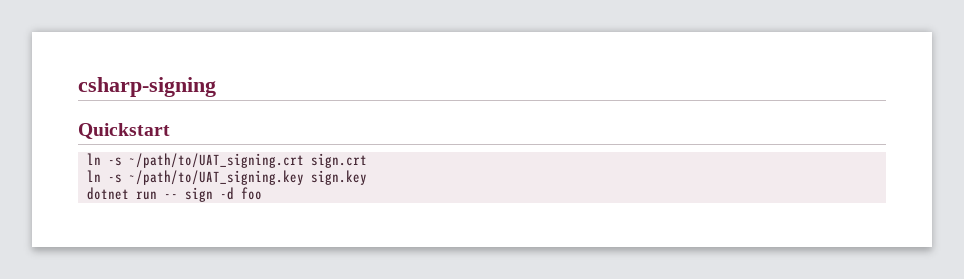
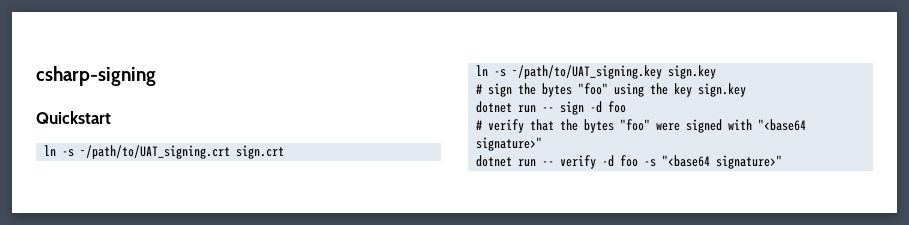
(368, 177) none -> [476,83,747,97] // # sign the bytes "foo" using the key sign.key
(263, 193) none -> [476,119,807,133] [476,137,543,151] [476,155,783,169] // # verify that the bytes "foo" were signed with "<base64 signature>" // dotnet run -- verify -d foo -s "<base64 signature>"

